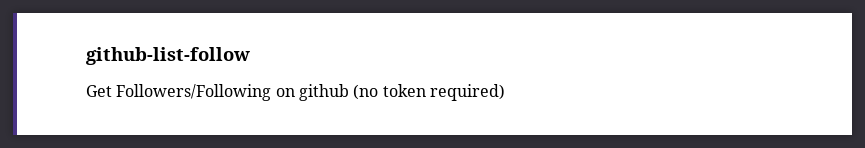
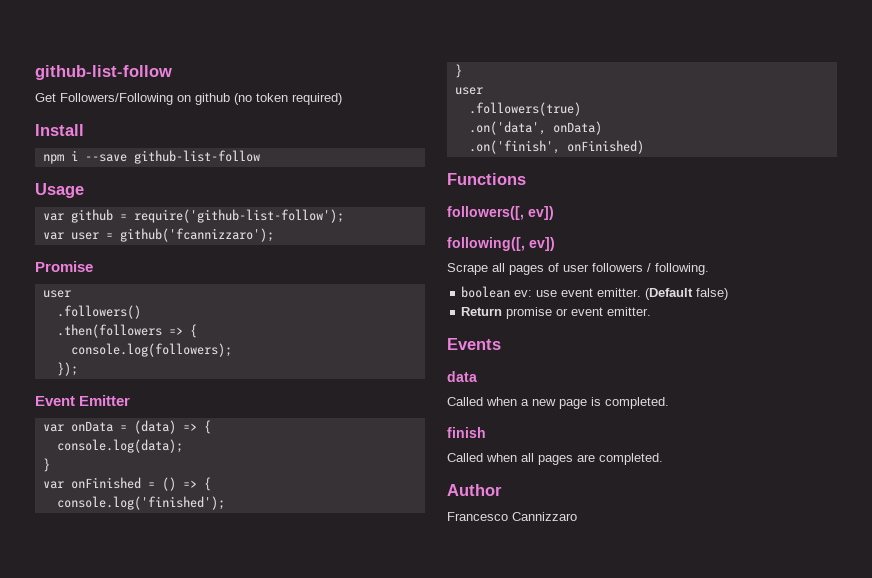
(505, 92) none -> [35,124,84,136] [42,150,260,164] [35,183,84,198] [42,209,344,223] [42,228,274,242] [35,261,93,272] [42,290,71,298] [56,305,141,319] [56,324,197,338] [70,343,232,357] [56,362,78,376] [35,395,131,406] [42,420,211,434] [56,439,183,453] [42,458,50,472] [42,477,211,491] [56,496,225,510] [454,64,462,78] [454,87,483,95] [468,102,581,116] [468,121,602,135] [468,140,644,154] [447,173,526,185] [447,206,554,220] [447,237,555,251] [447,263,709,275] [461,286,729,300] [461,307,652,319] [447,338,501,350] [447,371,477,382] [447,397,669,409] [447,427,486,438] [447,453,663,465] [447,484,502,496] [447,512,577,521] // Install // npm i --save github-list-follow // Usage // var github = require('github-list-follow'); // var user = github('fcannizzaro'); // Promise // user // .followers() // .then(followers => { // console.log(followers); // }); // Event Emitter // var onData = (data) => { // console.log(data); // } // var onFinished = () => { // console.log('finished'); // } // user // .followers(true) // .on('data', onData) // .on('finish', onFinished) // Functions // followers([, ev]) // following([, ev]) // Scrape all pages of user followers / following. // boolean ev: use event emitter. (Default false) // Return promise or event emitter. // Events // data // Called when a new page is completed. // finish // Called when all pages are completed. // Author // Francesco Cannizzaro

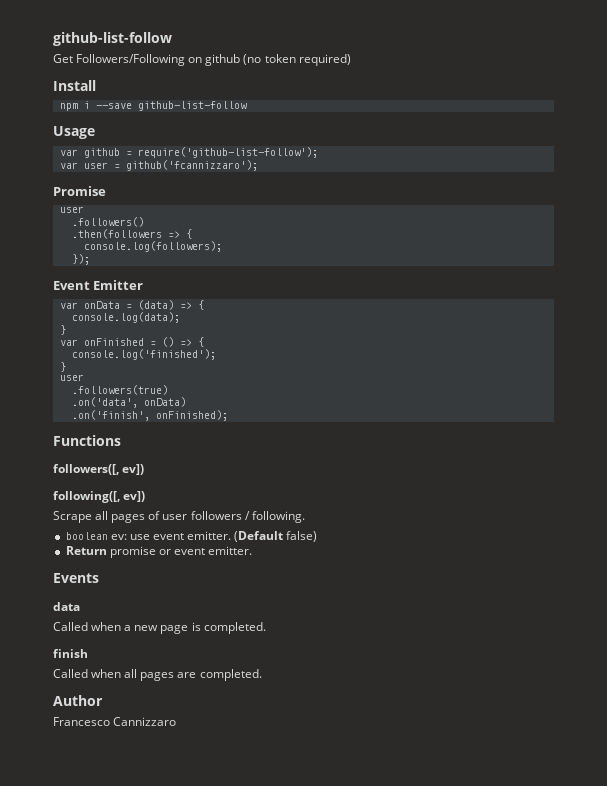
[566,140,644,154] onFinished) -> [155,410,228,421] onFinished);

